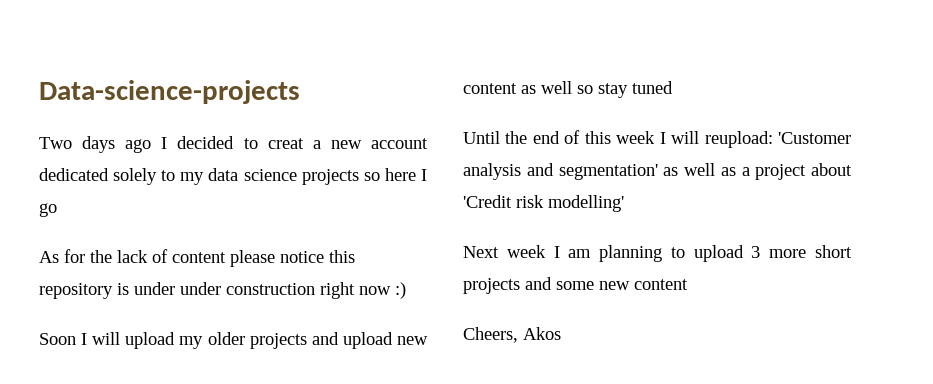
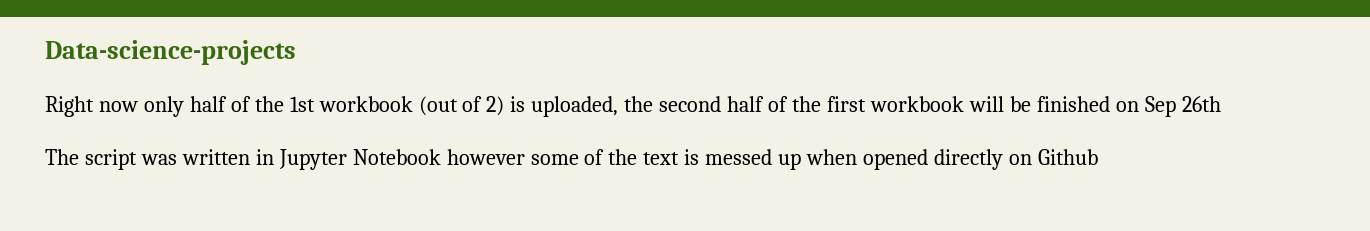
[39,136,428,153] [39,168,427,185] [39,203,57,217] [39,249,355,267] [39,282,406,299] [39,332,428,349] [463,81,673,98] [463,130,851,148] [463,163,852,180] [463,195,624,212] [463,245,852,262] [463,277,688,294] [463,327,561,343] Two days ago I decided to creat a new account dedicated solely to my data science projects so here I go // As for the lack of content please notice this repository is under under construction right now :) // Soon I will upload my older projects and upload new content as well so stay tuned // Until the end of this week I will reupload: 'Customer analysis and segmentation' as well as a project about 'Credit risk modelling' // Next week I am planning to upload 3 more short projects and some new content // Cheers, Akos -> [45,96,1221,117] [45,149,1098,170] Right now only half of the 1st workbook (out of 2) is uploaded, the second half of the first workbook will be finished on Sep 26th // The script was written in Jupyter Notebook however some of the text is messed up when opened directly on Github

